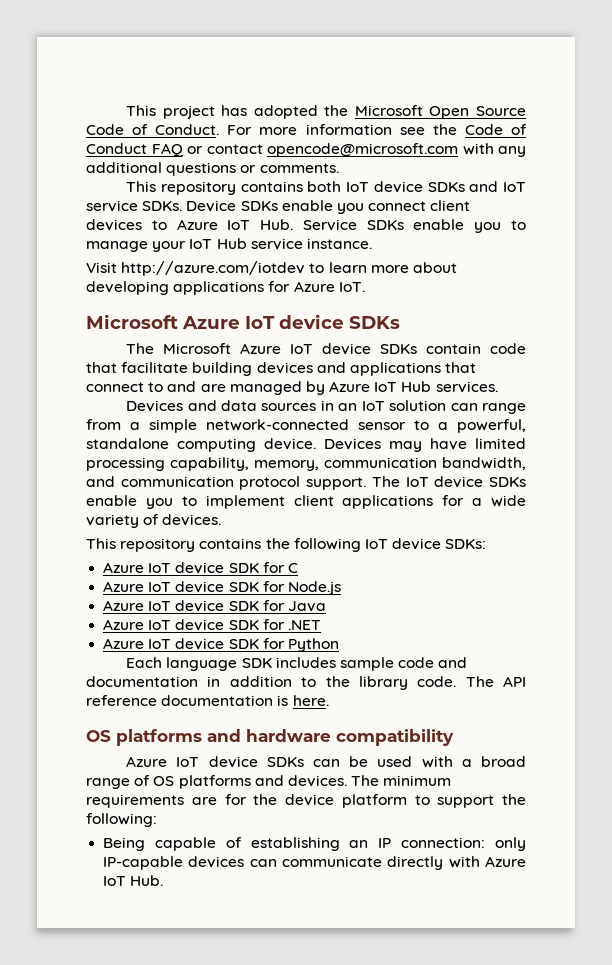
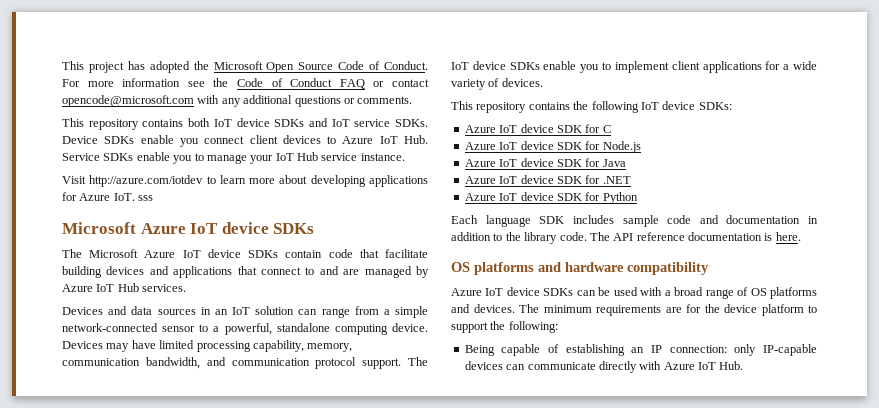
(365, 287) none -> [138,195,154,201] sss

